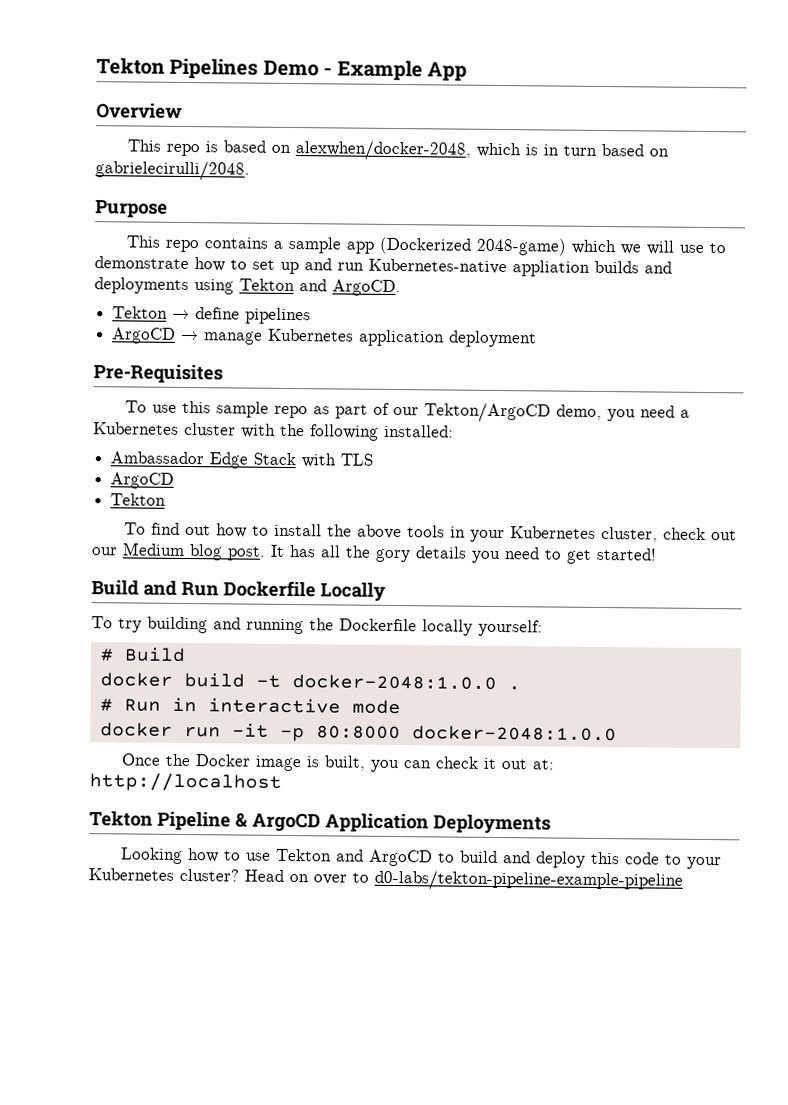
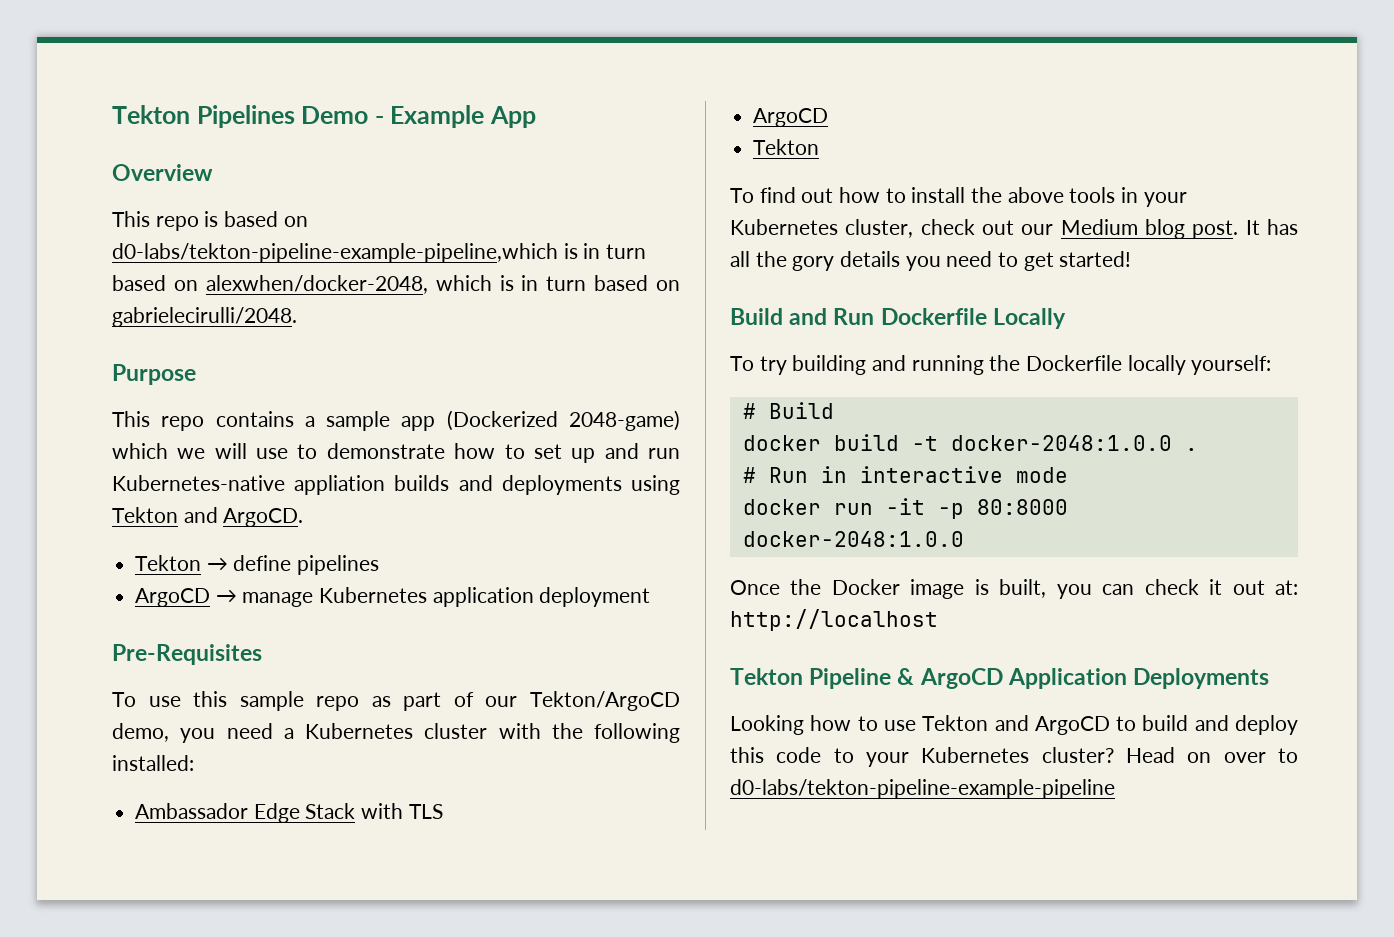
(292, 149) none -> [112,243,647,263] [112,275,198,291] d0-labs/tekton-pipeline-example-pipeline,which is in turn based on

